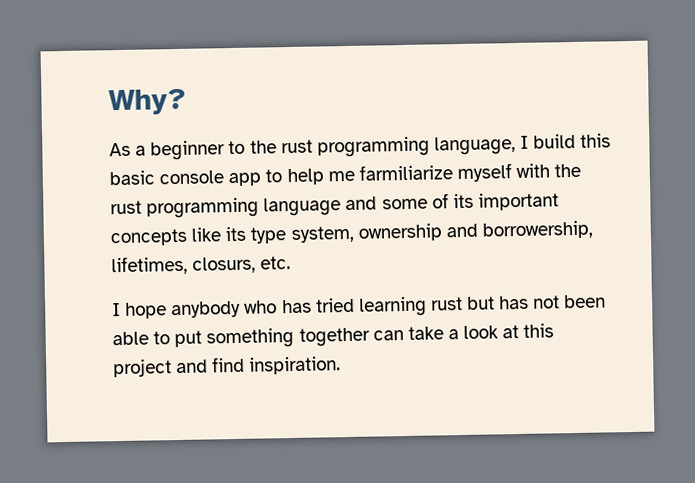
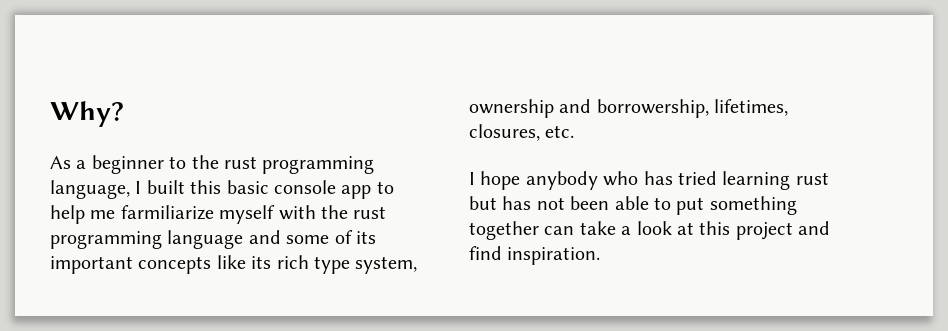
[533,133,577,149] build -> [146,180,185,194] built
(247, 234) none -> [276,255,309,269] rich
[192,256,257,274] closurs, -> [469,124,540,141] closures,

